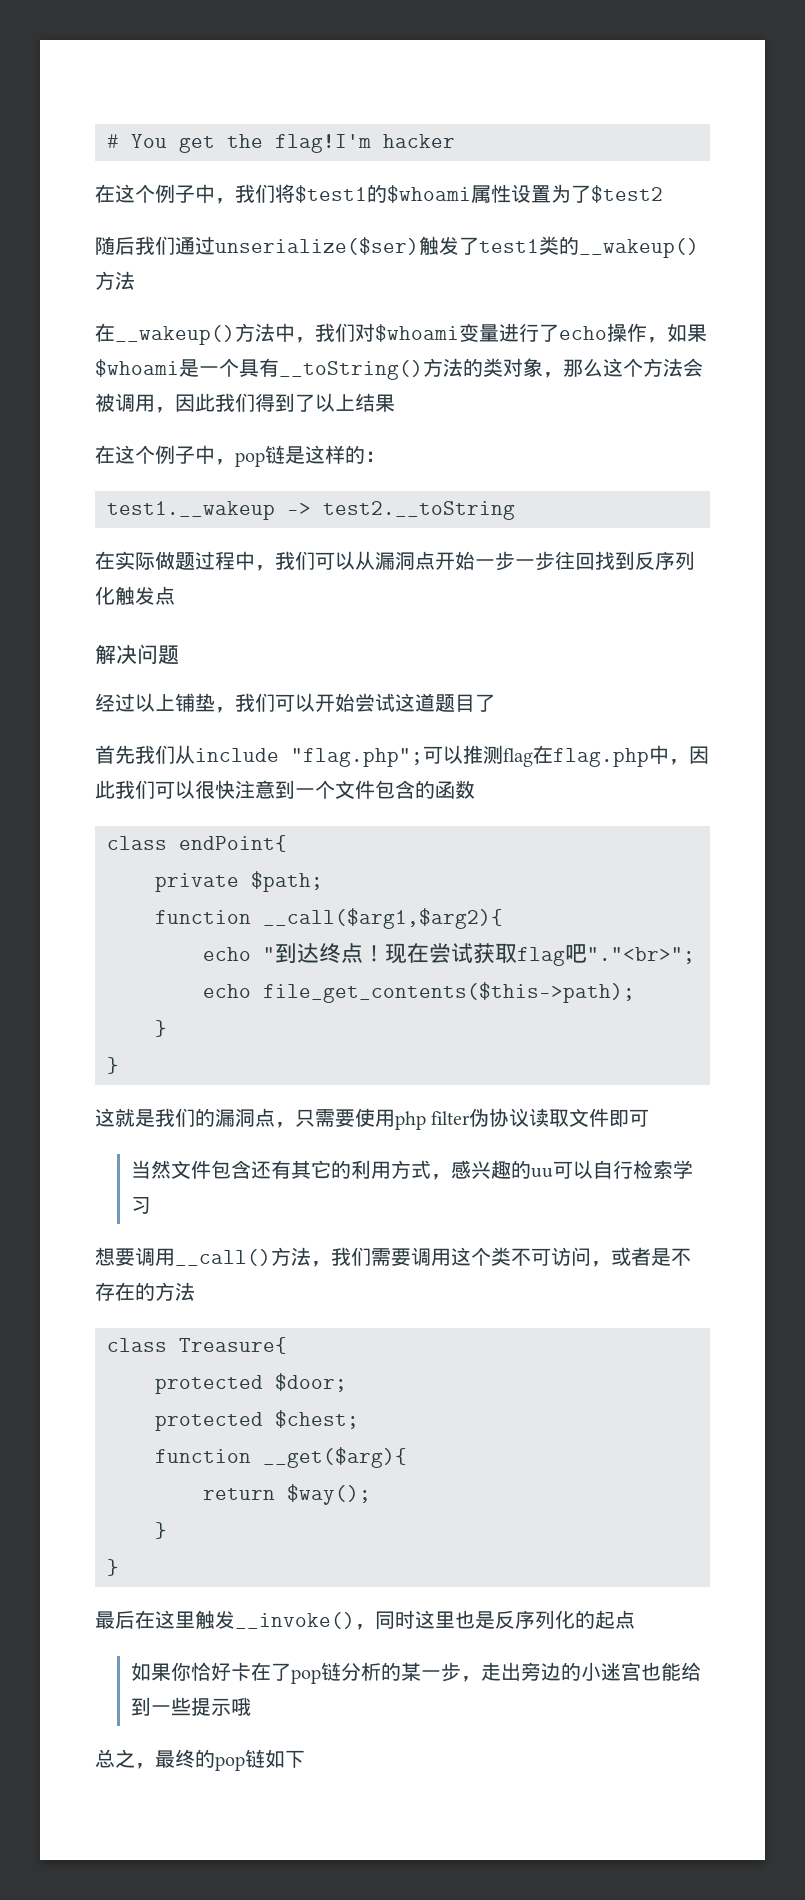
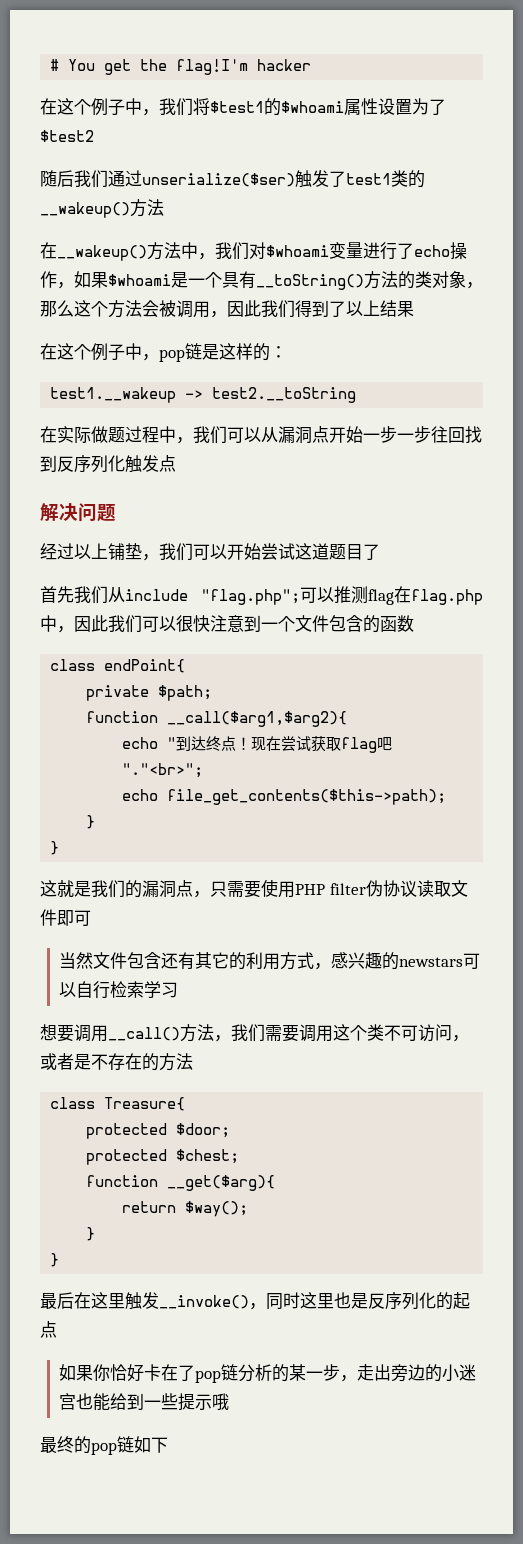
[395,1111,426,1130] php -> [295,884,325,895] PHP
[531,1168,554,1178] uu -> [398,957,463,967] newstars
[95,1749,155,1769] 总之， -> (229, 1401) none

